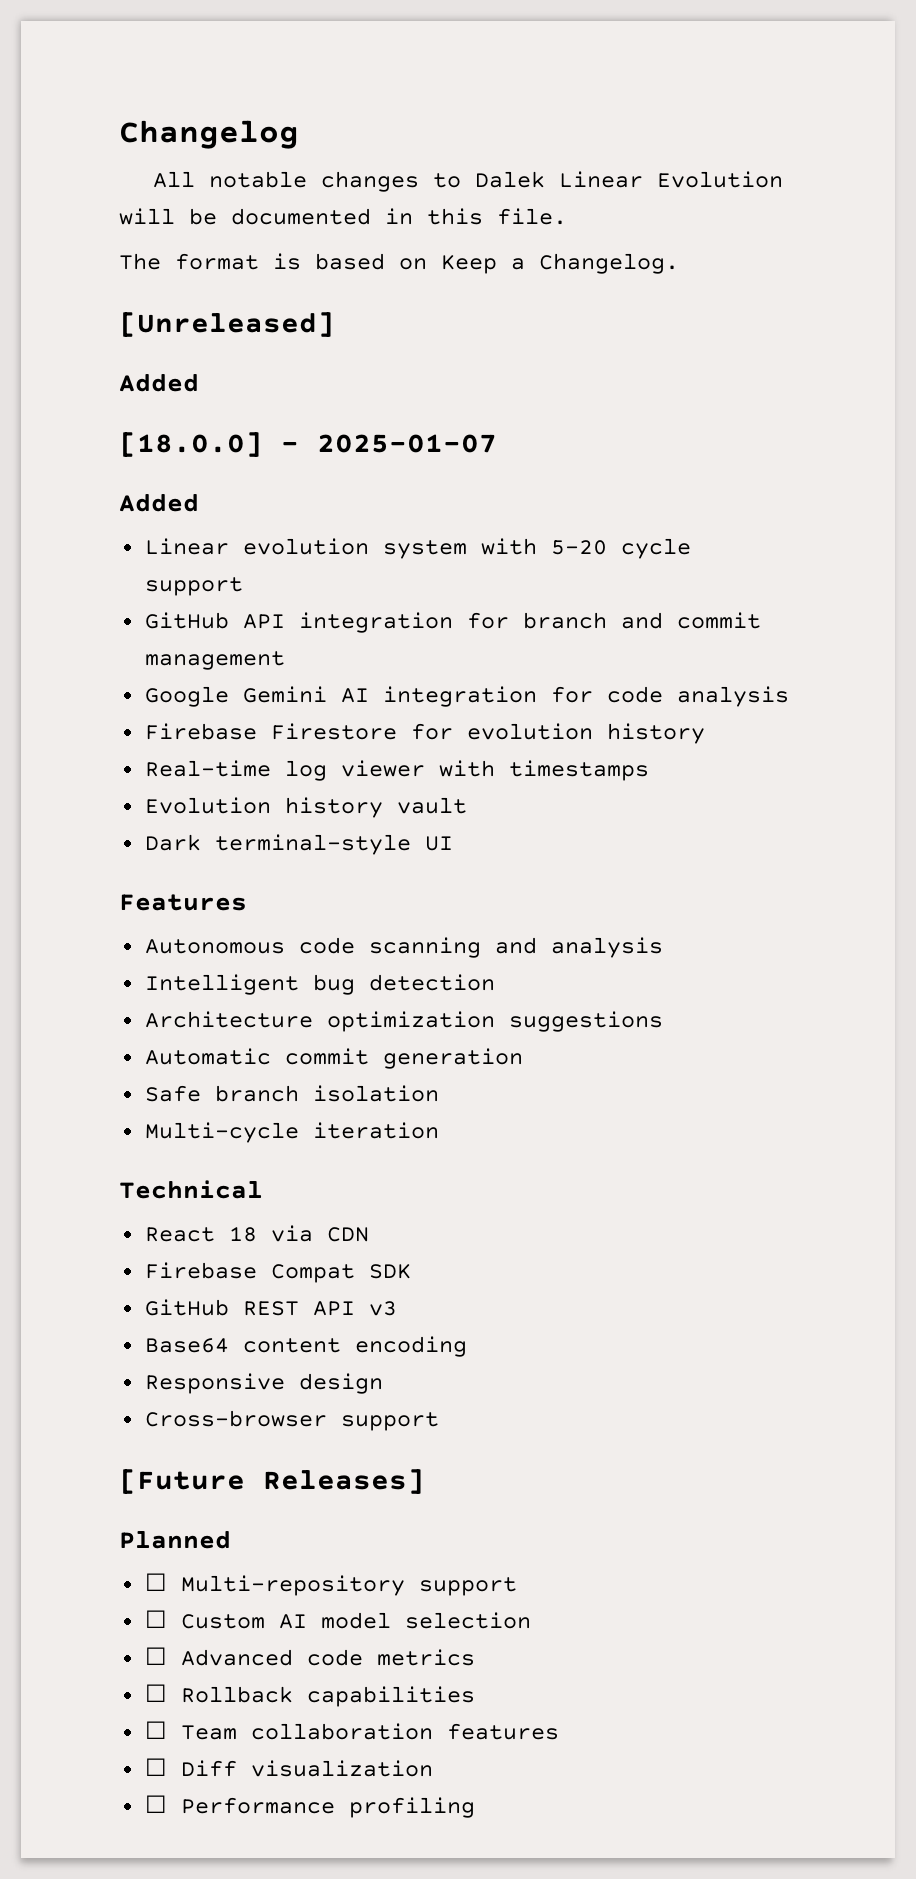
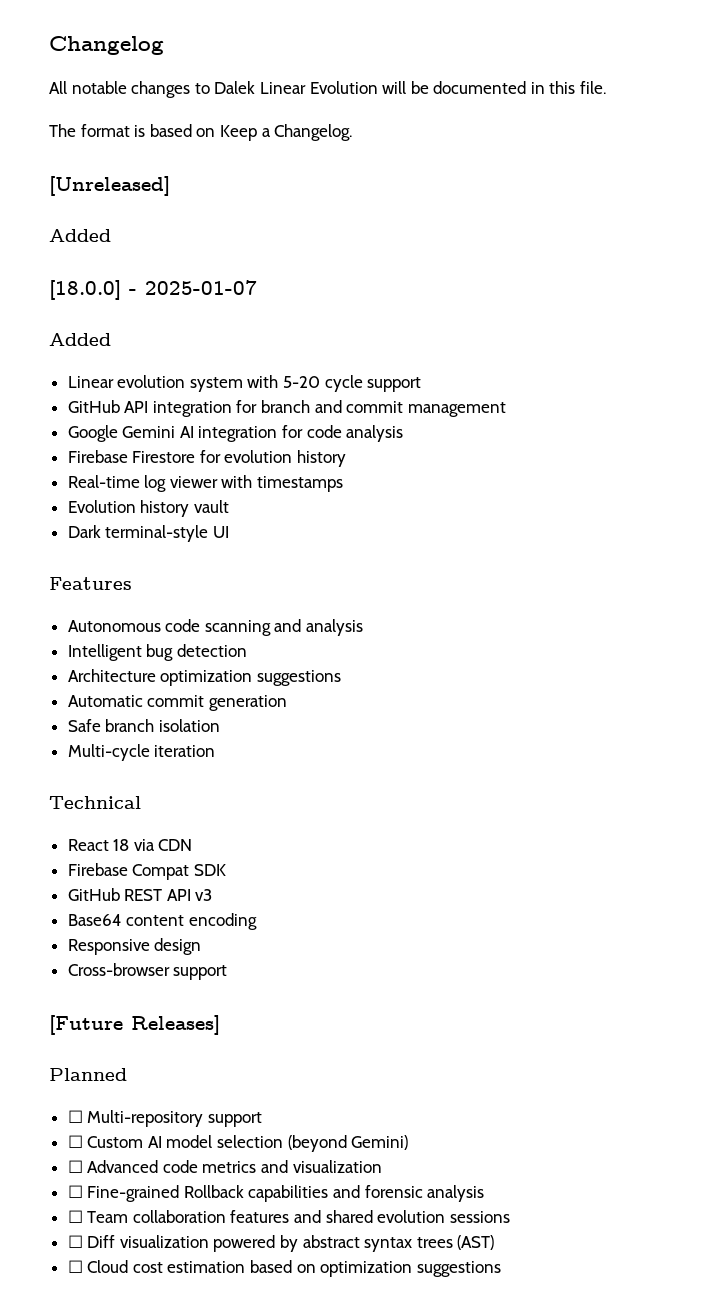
(531, 1620) none -> [287,1135,409,1152] (beyond Gemini)
[144,1684,167,1702] // ☐ -> [261,1160,382,1173] [67,1185,180,1202] and visualization // ☐ Fine-grained
(475, 1696) none -> [333,1185,485,1202] and forensic analysis
(559, 1731) none -> [294,1210,510,1223] and shared evolution sessions
[144,1795,475,1818] // ☐ Performance profiling -> [213,1235,495,1252] [67,1260,501,1277] powered by abstract syntax trees (AST) // ☐ Cloud cost estimation based on optimization suggestions

